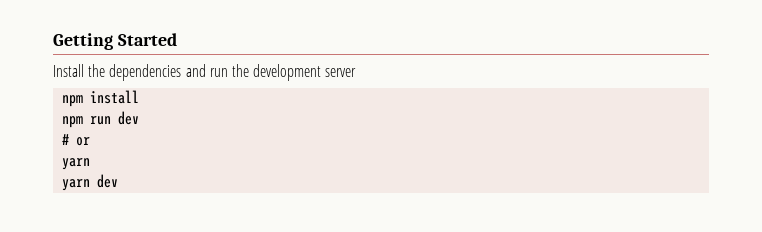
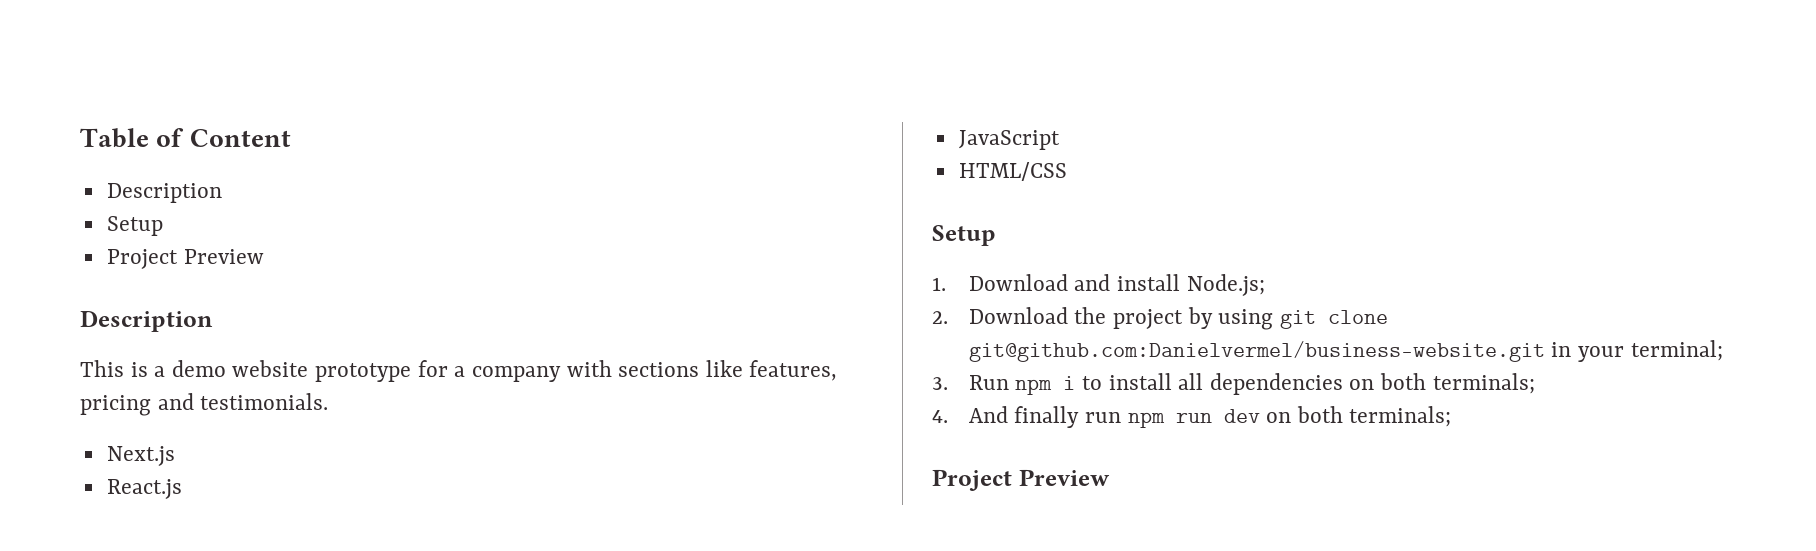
[53,33,177,50] [53,64,357,81] [62,90,140,107] [62,111,140,128] [62,134,91,146] [62,158,91,170] [62,174,119,191] Getting Started // Install the dependencies and run the development server // npm install // npm run dev // # or // yarn // yarn dev -> [80,128,291,148] [106,183,222,203] [106,216,163,236] [106,249,264,269] [80,310,213,332] [80,360,838,382] [80,393,329,416] [106,446,175,466] [106,479,182,499] [958,130,1060,150] [958,162,1067,181] [932,225,996,246] [932,274,1265,296] [932,307,1388,330] [968,340,1723,362] [932,373,1535,395] [932,406,1452,428] [932,469,1110,491] Table of Content // Description // Setup // Project Preview // Description // This is a demo website prototype for a company with sections like features, pricing and testimonials. // Next.js // React.js // JavaScript // HTML/CSS // Setup // 1. Download and install Node.js; // 2. Download the project by using git clone git@github.com:Danielvermel/business-website.git in your terminal; // 3. Run npm i to install all dependencies on both terminals; // 4. And finally run npm run dev on both terminals; // Project Preview

